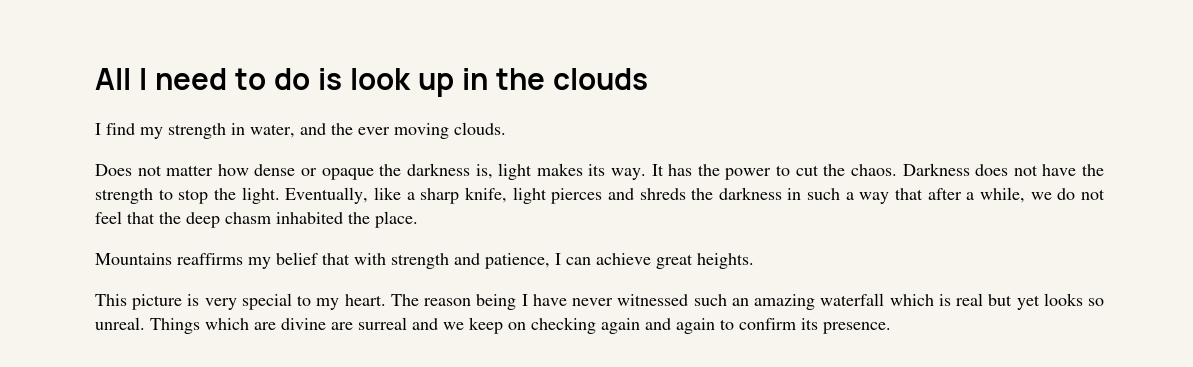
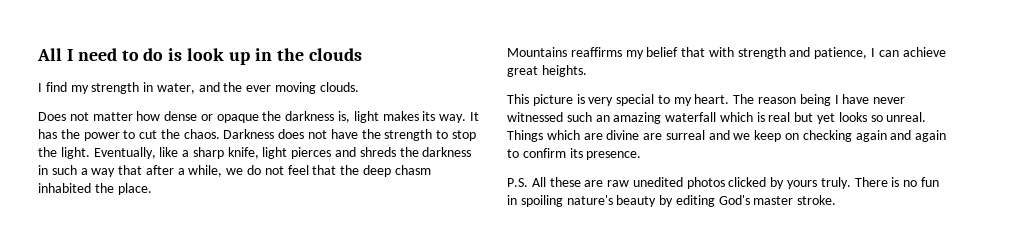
(891, 328) none -> [507,177,939,189] [507,195,837,207] // P.S. All these are raw unedited photos clicked by yours truly. There is no fun in spoiling nature's beauty by editing God's master stroke.

